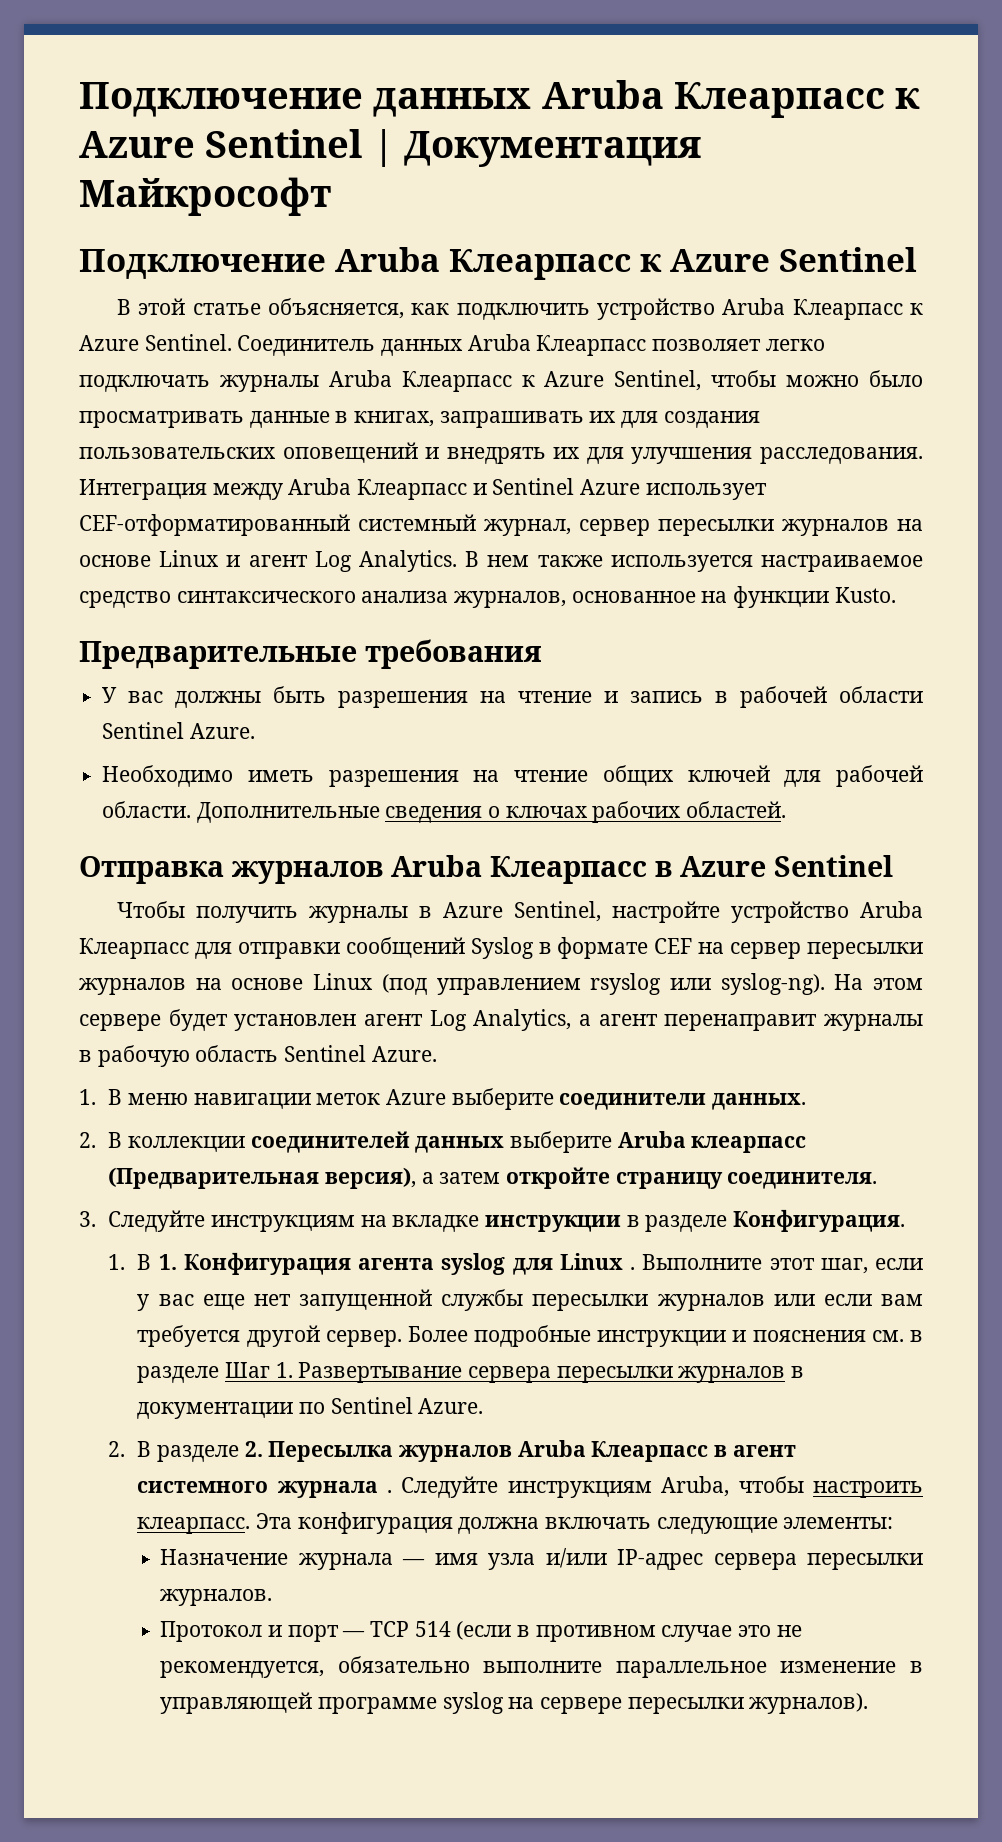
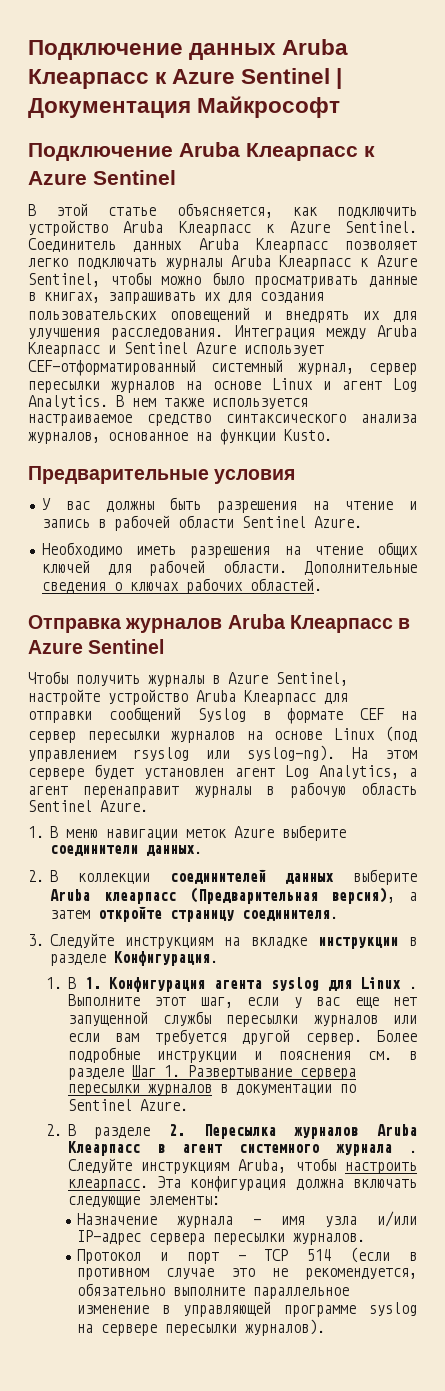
[364,639,541,669] требования -> [214,469,296,484] условия

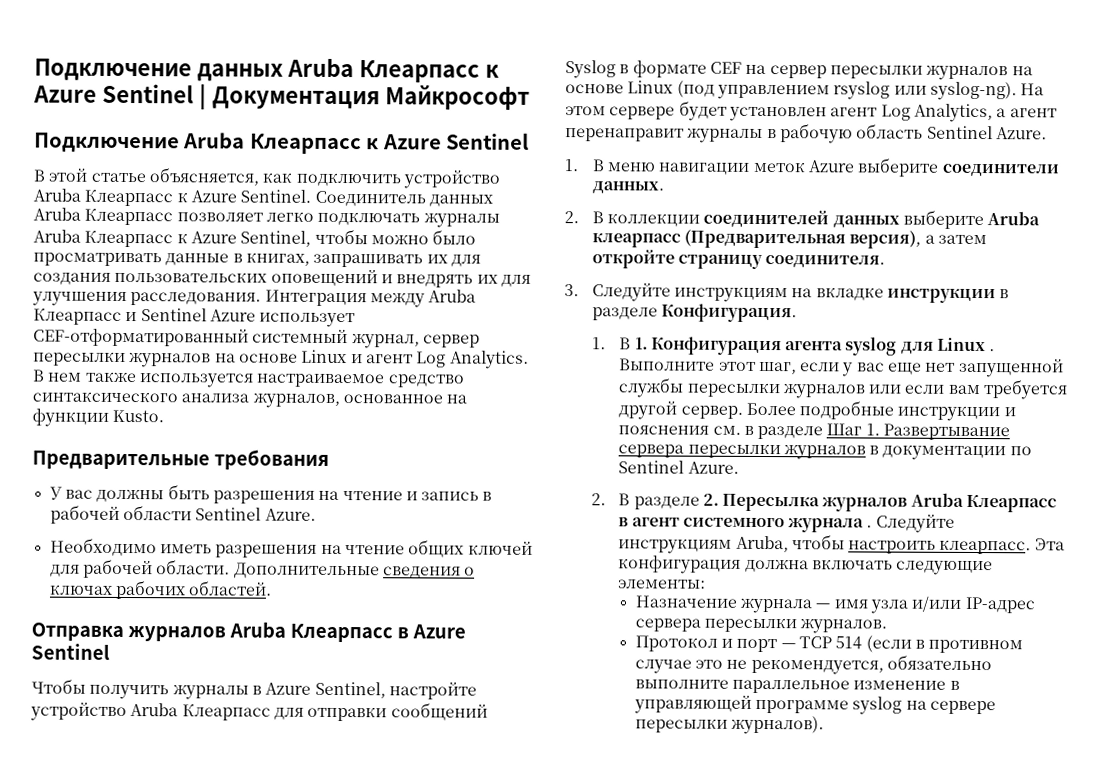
[214,469,296,484] условия -> [213,449,329,470] требования

